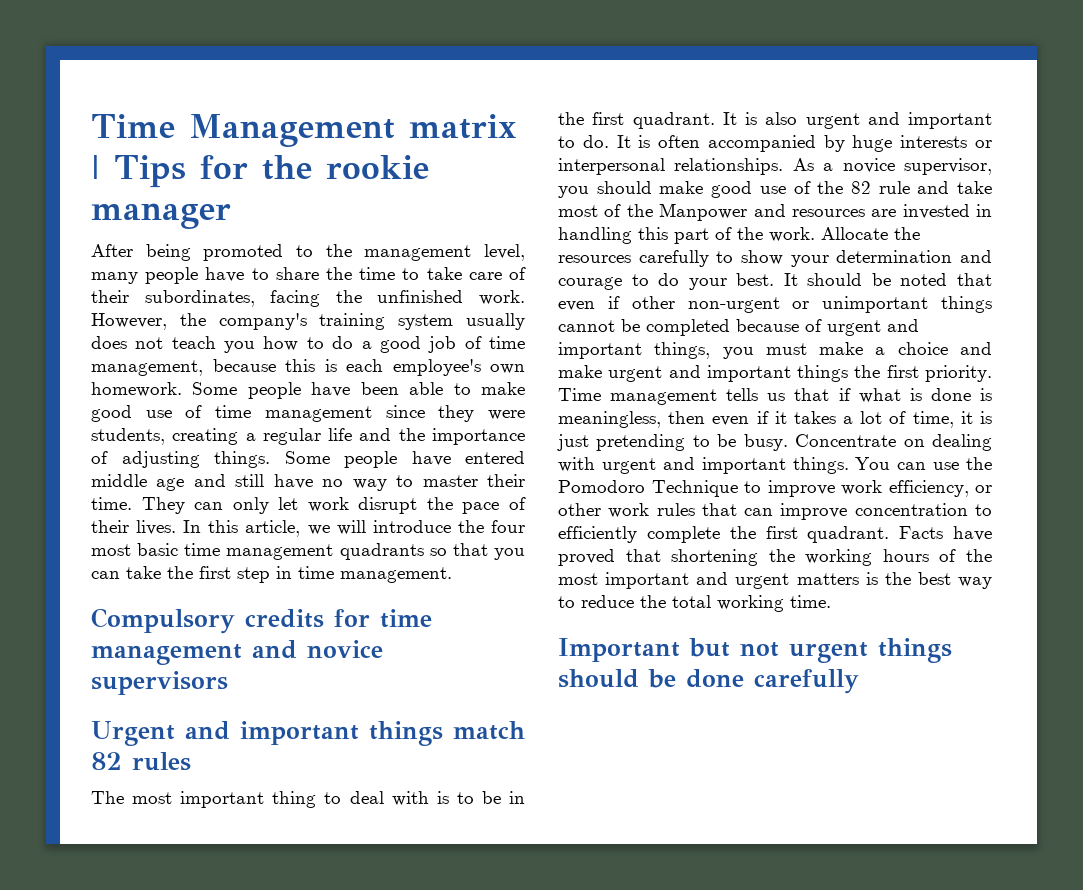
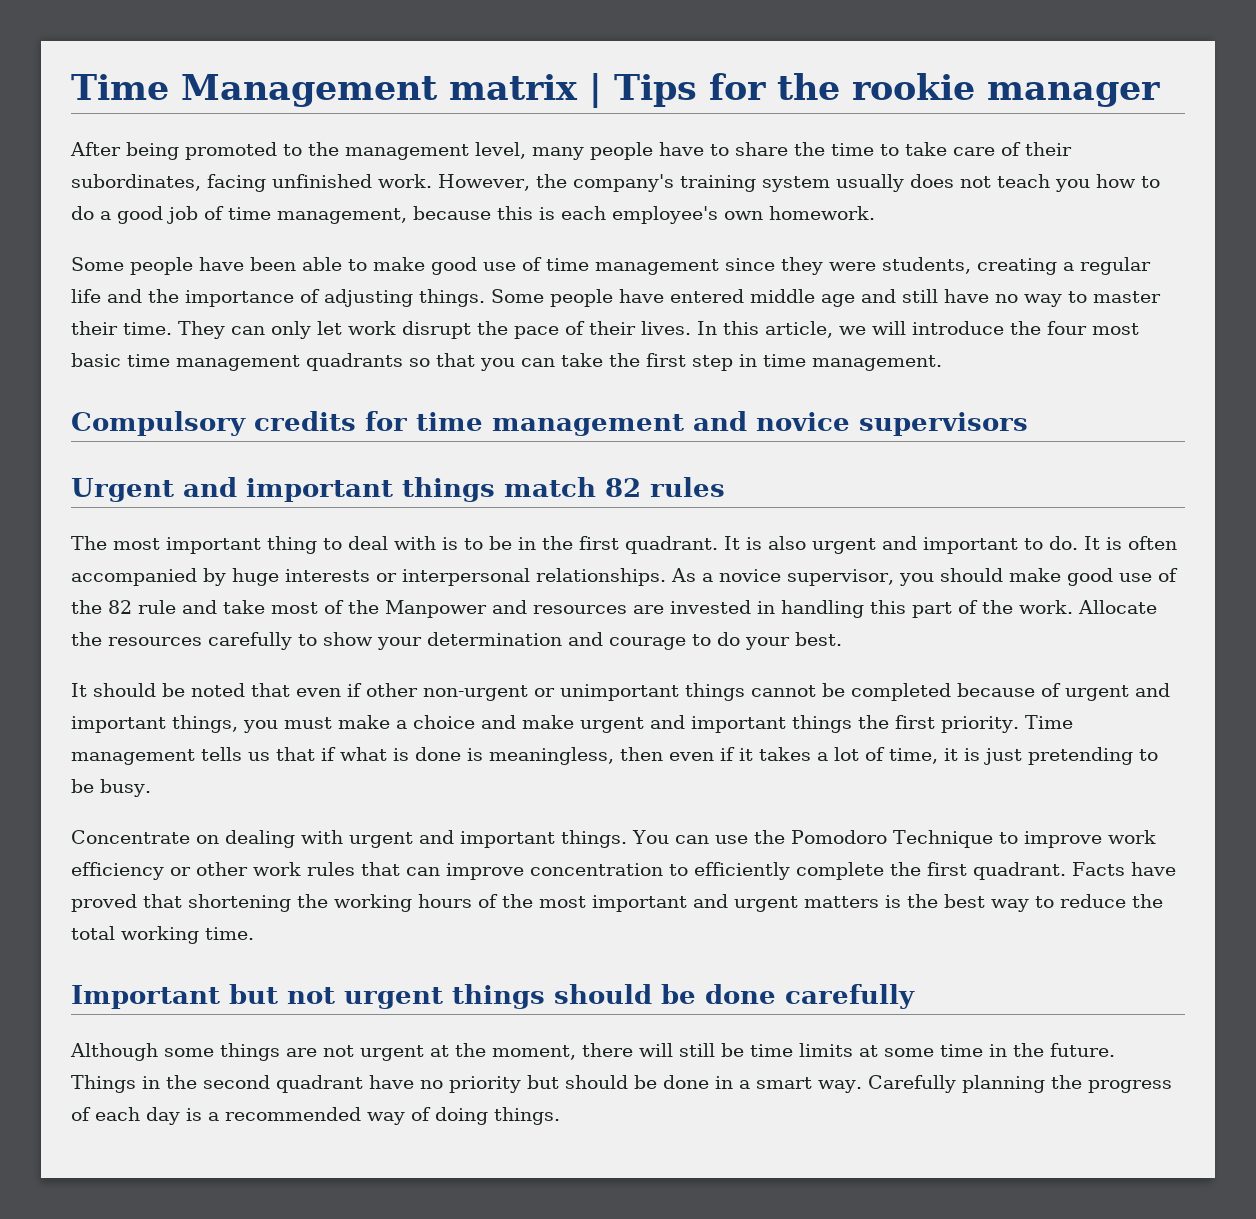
[335,290,362,303] the -> (266, 183) none
(182, 389) none -> (875, 213) //
(775, 279) none -> (842, 639) //
(788, 442) none -> (151, 788) //
[888,480,969,497] efficiency, -> [71,862,164,880] efficiency
(859, 681) none -> [70,1043,1115,1061] [71,1075,1172,1093] [71,1107,560,1125] // Although some things are not urgent at the moment, there will still be time limits at some time in the future. Things in the second quadrant have no priority but should be done in a smart way. Carefully planning the progress of each day is a recommended way of doing things.

